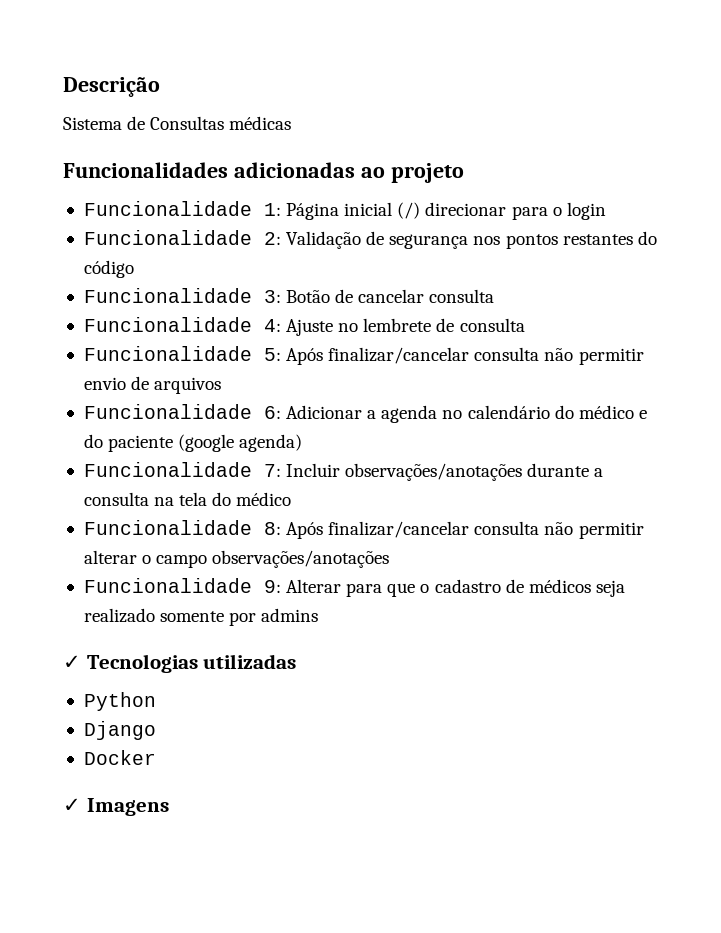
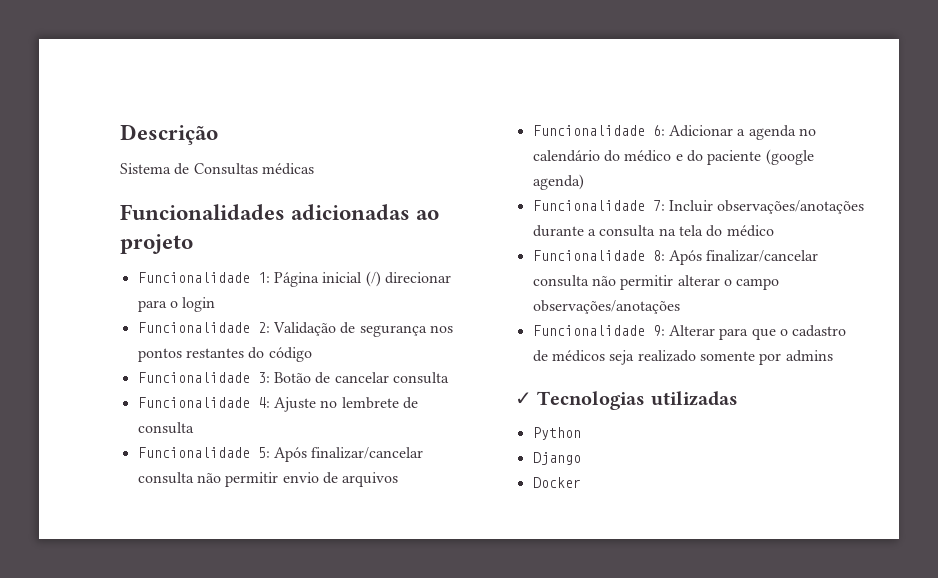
[63,798,169,816] // ✓ Imagens -> (581, 482) none

